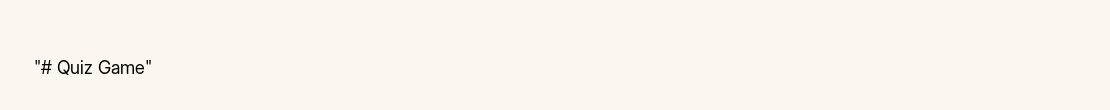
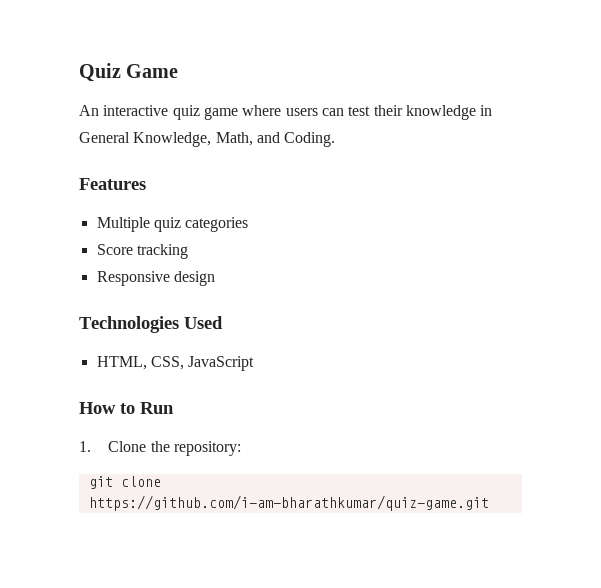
[34,60,152,76] "# Quiz Game" -> [79,63,179,82] [79,105,493,120] [79,132,336,147] [79,178,146,190] [96,217,249,232] [96,244,188,259] [96,271,215,286] [79,316,223,333] [96,356,255,371] [79,402,174,414] [79,441,241,456] [88,476,161,489] [88,495,489,511] Quiz Game // An interactive quiz game where users can test their knowledge in General Knowledge, Math, and Coding. // Features // Multiple quiz categories // Score tracking // Responsive design // Technologies Used // HTML, CSS, JavaScript // How to Run // 1. Clone the repository: // git clone https://github.com/i-am-bharathkumar/quiz-game.git

